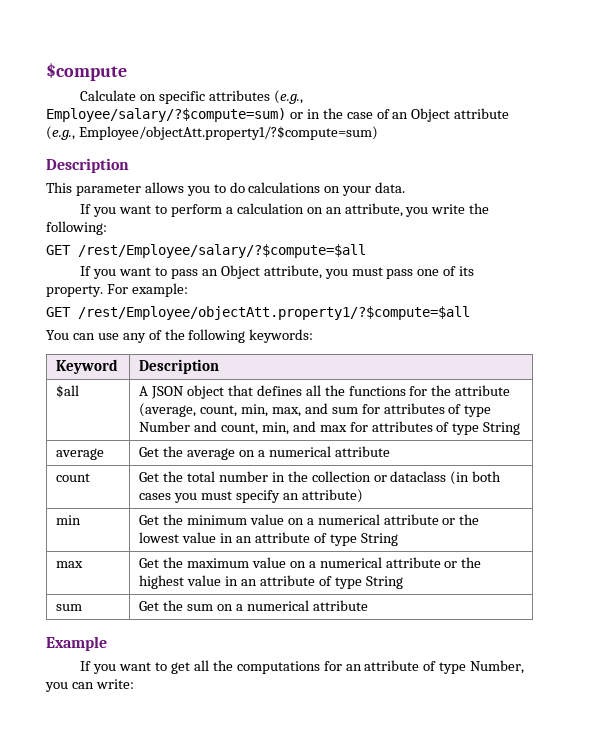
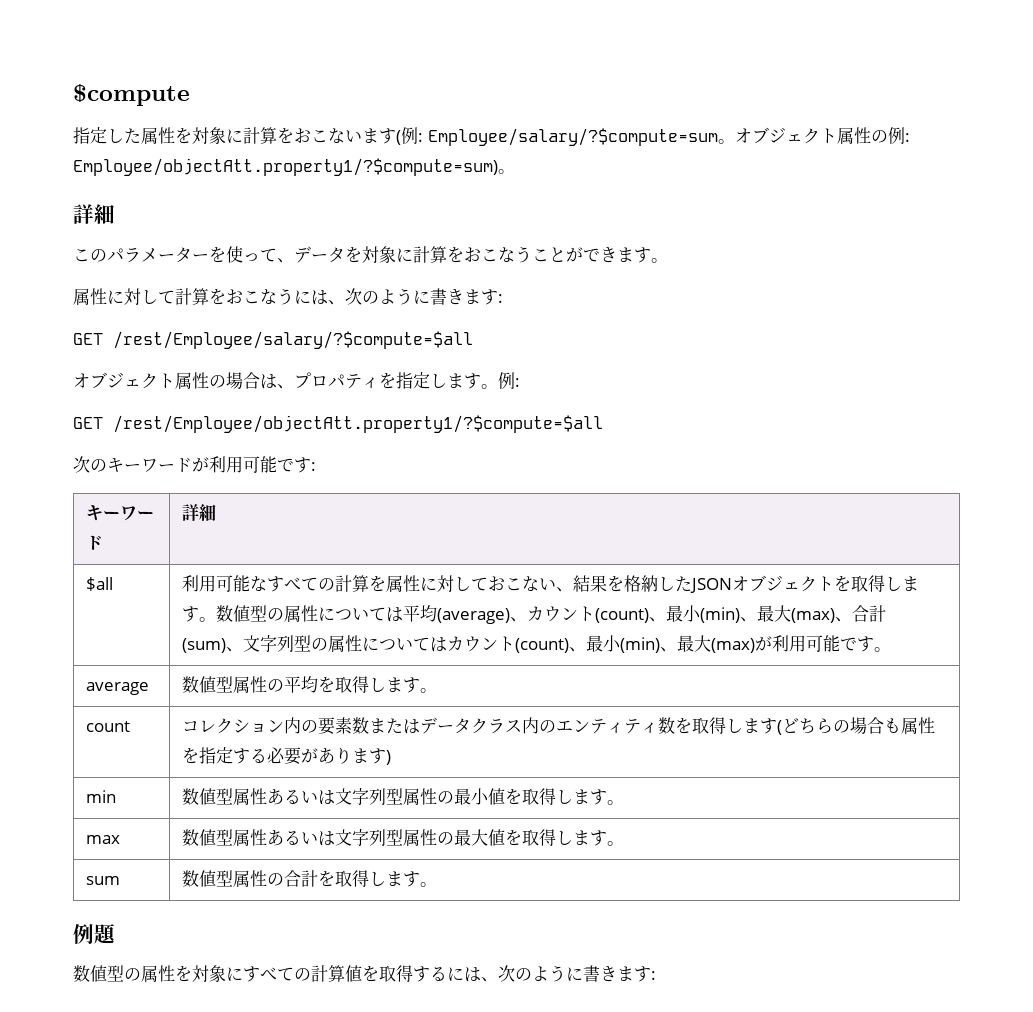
[80,90,303,104] [46,108,510,122] [46,126,378,140] [46,158,129,173] [46,182,406,196] [80,203,490,217] [46,221,107,235] [46,244,366,258] [80,265,475,279] [46,283,188,297] [46,306,470,320] [46,329,314,343] [56,359,119,374] [139,359,220,374] [56,385,80,398] [139,385,511,399] [139,403,492,417] [139,421,521,435] [56,448,105,460] [139,446,390,460] [56,473,91,482] [139,471,502,485] [139,489,363,503] [56,515,82,525] [139,514,480,525] [139,532,398,546] [56,561,84,568] [139,557,482,568] [139,575,403,589] [56,604,83,611] [139,600,368,611] [46,636,107,651] [80,660,525,674] [45,679,134,692] Calculate on specific attributes (e.g., Employee/salary/?$compute=sum) or in the case of an Object attribute (e.g., Employee/objectAtt.property1/?$compute=sum) // Description // This parameter allows you to do calculations on your data. // If you want to perform a calculation on an attribute, you write the following: // GET /rest/Employee/salary/?$compute=$all // If you want to pass an Object attribute, you must pass one of its property. For example: // GET /rest/Employee/objectAtt.property1/?$compute=$all // You can use any of the following keywords: // Keyword | Description // $all | A JSON object that defines all the functions for the attribute (average, count, min, max, and sum for attributes of type Number and count, min, and max for attributes of type String // average | Get the average on a numerical attribute // count | Get the total number in the collection or dataclass (in both cases you must specify an attribute) // min | Get the minimum value on a numerical attribute or the lowest value in an attribute of type String // max | Get the maximum value on a numerical attribute or the highest value in an attribute of type String // sum | Get the sum on a numerical attribute // Example // If you want to get all the computations for an attribute of type Number, you can write: -> [73,127,910,146] [73,158,515,176] [73,204,115,224] [73,246,668,263] [73,288,503,305] [73,331,473,349] [73,372,520,389] [73,415,603,433] [73,456,316,473] [86,505,155,521] [86,535,104,550] [182,504,217,521] [86,577,114,591] [182,575,920,593] [182,605,887,624] [182,635,892,653] [86,682,150,695] [182,676,438,693] [86,721,131,732] [182,717,936,735] [182,747,392,765] [86,790,117,803] [182,788,625,805] [86,835,121,844] [182,829,625,846] [86,876,121,885] [182,870,438,887] [73,923,117,944] [73,965,656,982] 指定した属性を対象に計算をおこないます(例: Employee/salary/?$compute=sum。オブジェクト属性の例: Employee/objectAtt.property1/?$compute=sum)。 // 詳細 // このパラメーターを使って、データを対象に計算をおこなうことができます。 // 属性に対して計算をおこなうには、次のように書きます: // GET /rest/Employee/salary/?$compute=$all // オブジェクト属性の場合は、プロパティを指定します。例: // GET /rest/Employee/objectAtt.property1/?$compute=$all // 次のキーワードが利用可能です: // キーワード | 詳細 // $all | 利用可能なすべての計算を属性に対しておこない、結果を格納したJSONオブジェクトを取得します。数値型の属性については平均(average)、カウント(count)、最小(min)、最大(max)、合計(sum)、文字列型の属性についてはカウント(count)、最小(min)、最大(max)が利用可能です。 // average | 数値型属性の平均を取得します。 // count | コレクション内の要素数またはデータクラス内のエンティティ数を取得します(どちらの場合も属性を指定する必要があります) // min | 数値型属性あるいは文字列型属性の最小値を取得します。 // max | 数値型属性あるいは文字列型属性の最大値を取得します。 // sum | 数値型属性の合計を取得します。 // 例題 // 数値型の属性を対象にすべての計算値を取得するには、次のように書きます:

